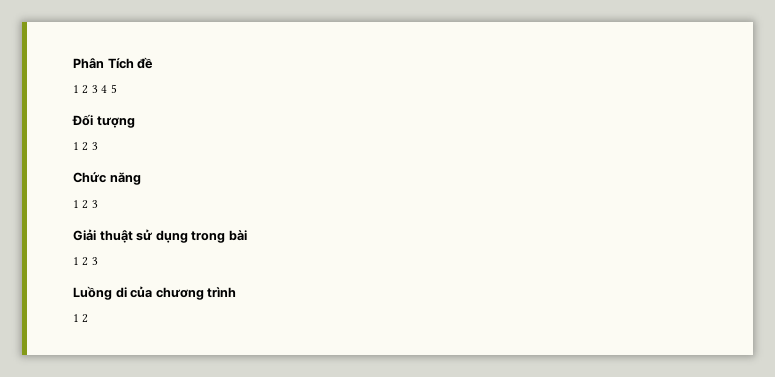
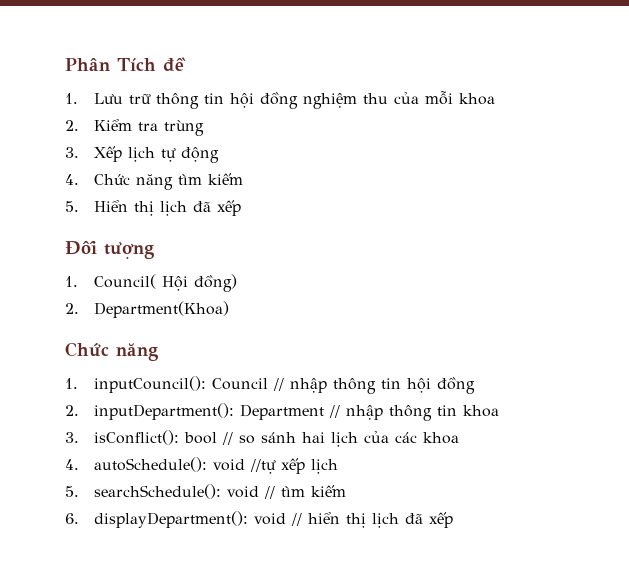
[73,84,117,94] [72,114,135,128] [73,142,98,151] [73,172,141,185] [73,200,98,209] [73,229,247,243] [73,257,98,266] [73,286,237,300] [73,314,89,323] 1 2 3 4 5 // Đối tượng // 1 2 3 // Chức năng // 1 2 3 // Giải thuật sử dụng trong bài // 1 2 3 // Luồng di của chương trình // 1 2 -> [65,91,495,109] [65,119,204,136] [65,146,219,163] [65,173,243,190] [65,200,241,216] [65,241,154,259] [65,274,237,292] [65,301,229,318] [65,342,158,361] [65,376,475,394] [65,403,499,421] [65,430,459,447] [65,457,338,474] [65,484,346,499] [65,511,453,528] 1. Lưu trữ thông tin hội đồng nghiệm thu của mỗi khoa // 2. Kiểm tra trùng // 3. Xếp lịch tự động // 4. Chức năng tìm kiếm // 5. Hiển thị lịch đã xếp // Đối tượng // 1. Council( Hội đồng) // 2. Department(Khoa) // Chức năng // 1. inputCouncil(): Council // nhập thông tin hội đồng // 2. inputDepartment(): Department // nhập thông tin khoa // 3. isConflict(): bool // so sánh hai lịch của các khoa // 4. autoSchedule(): void //tự xếp lịch // 5. searchSchedule(): void // tìm kiếm // 6. displayDepartment(): void // hiển thị lịch đã xếp

